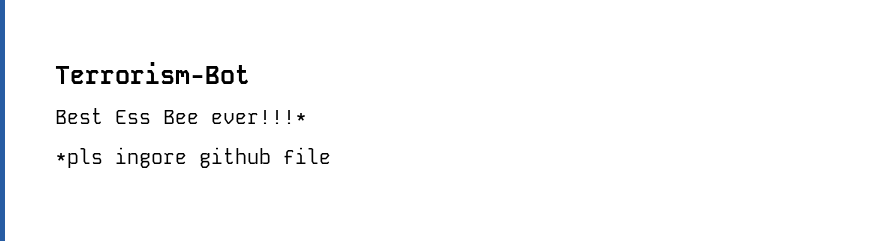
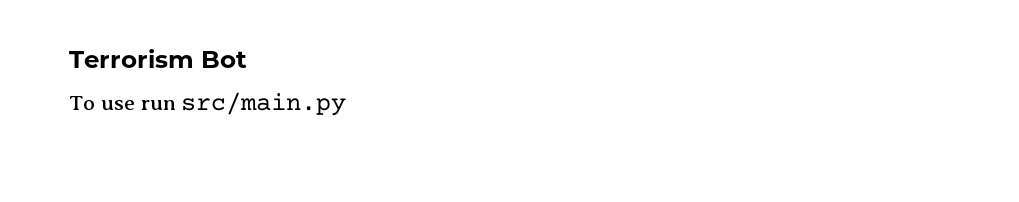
[55,62,250,84] [55,108,307,124] [55,147,331,168] Terrorism-Bot // Best Ess Bee ever!!!* // *pls ingore github file -> [69,49,247,68] [69,92,347,116] Terrorism Bot // To use run src/main.py

